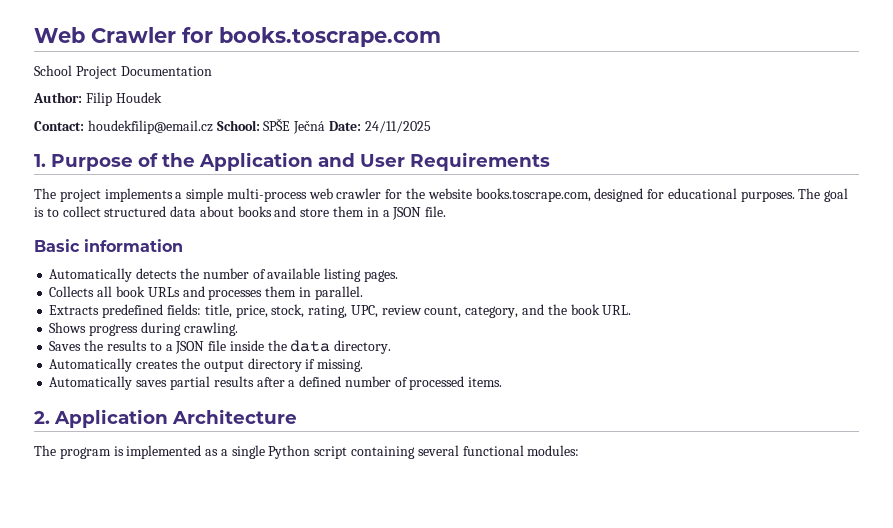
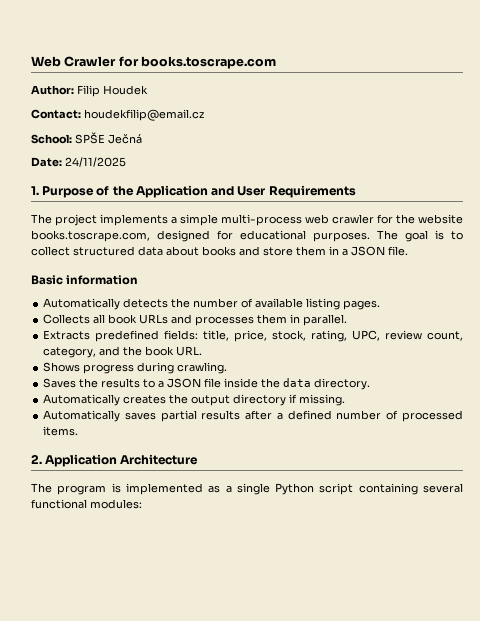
[34,65,212,79] // School Project Documentation -> (277, 62) none
(213, 127) none -> (204, 115) //
(326, 127) none -> (142, 139) //

